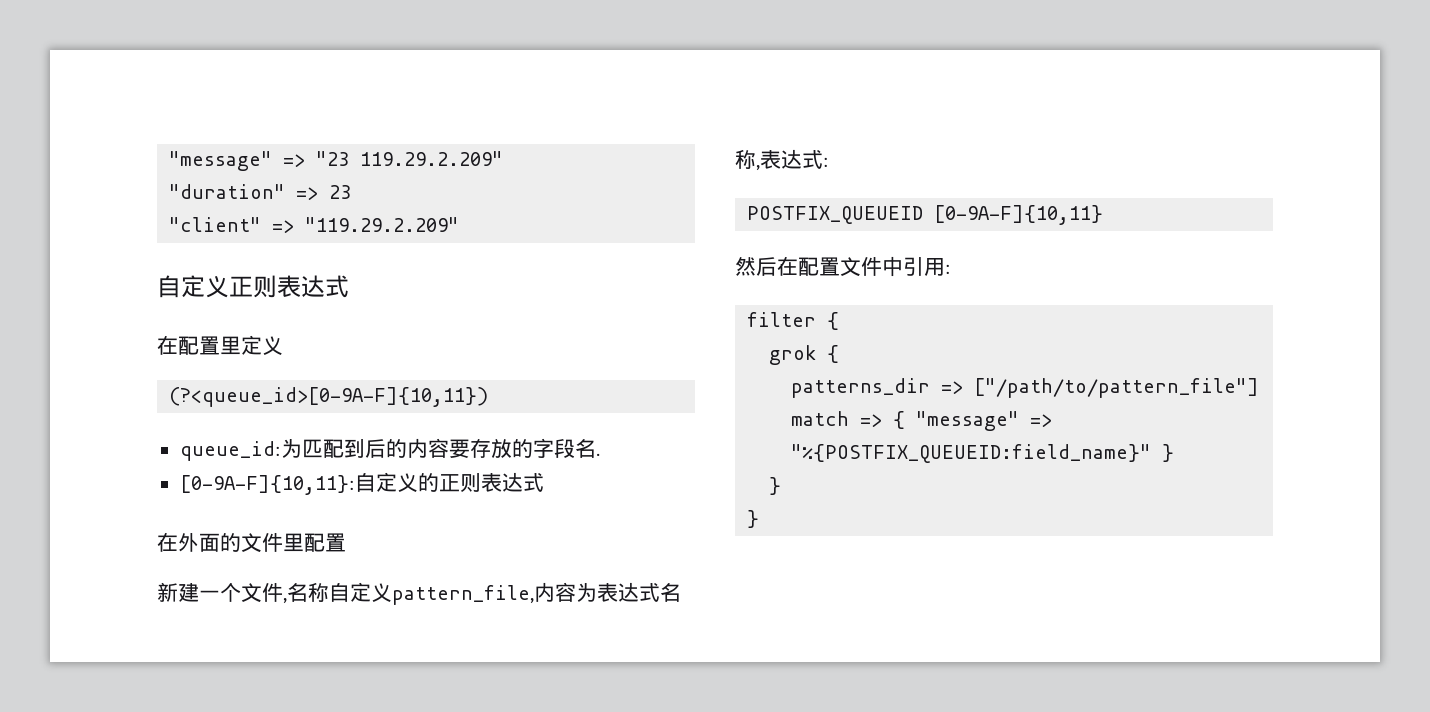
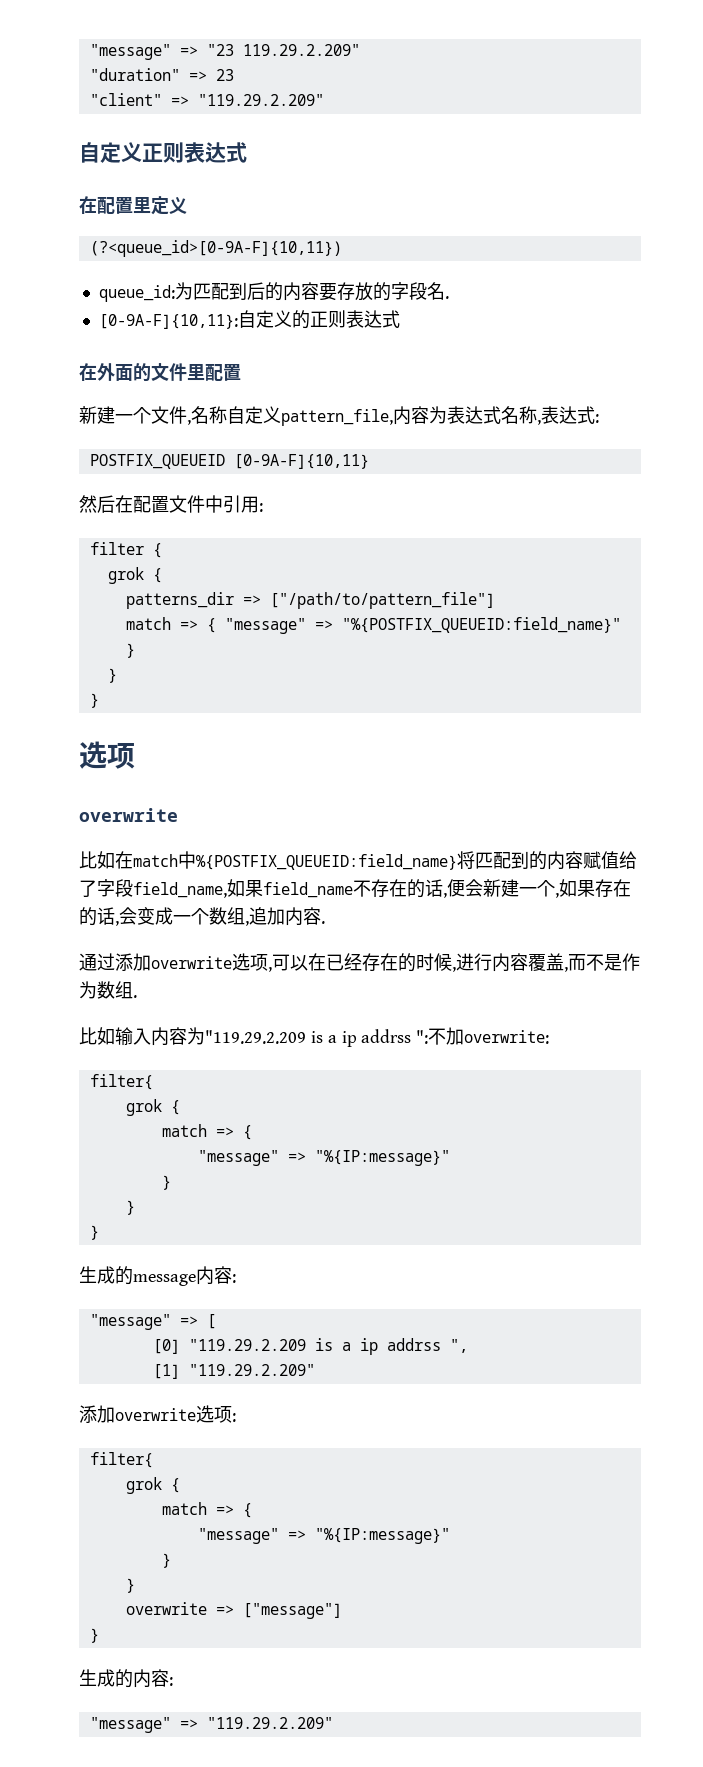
(760, 519) none -> [79,741,135,769] [79,808,178,822] [79,851,637,870] [79,879,631,898] [79,907,325,926] [79,953,640,972] [79,981,137,999] [79,1027,550,1047] [89,1074,153,1090] [125,1099,180,1116] [161,1124,252,1140] [197,1150,450,1166] [161,1175,171,1190] [125,1200,135,1215] [89,1225,99,1240] [79,1266,236,1286] [89,1314,216,1330] [152,1338,468,1355] [152,1364,315,1379] [79,1405,236,1423] [89,1452,153,1468] [125,1477,180,1494] [161,1502,252,1518] [197,1528,450,1544] [161,1553,171,1568] [125,1578,135,1593] [125,1602,342,1619] [89,1628,99,1643] [79,1669,173,1688] [89,1717,333,1733] // 选项 // overwrite // 比如在match中%{POSTFIX_QUEUEID:field_name}将匹配到的内容赋值给了字段field_name,如果field_name不存在的话,便会新建一个,如果存在的话,会变成一个数组,追加内容. // 通过添加overwrite选项,可以在已经存在的时候,进行内容覆盖,而不是作为数组. // 比如输入内容为"119.29.2.209 is a ip addrss ":不加overwrite: // filter{ // grok { // match => { // "message" => "%{IP:message}" // } // } // } // 生成的message内容: // "message" => [ // [0] "119.29.2.209 is a ip addrss ", // [1] "119.29.2.209" // 添加overwrite选项: // filter{ // grok { // match => { // "message" => "%{IP:message}" // } // } // overwrite => ["message"] // } // 生成的内容: // "message" => "119.29.2.209"

